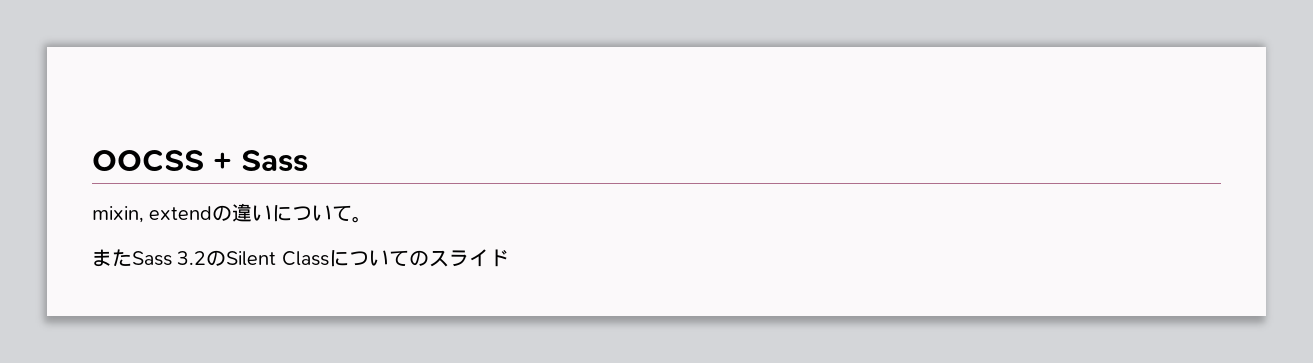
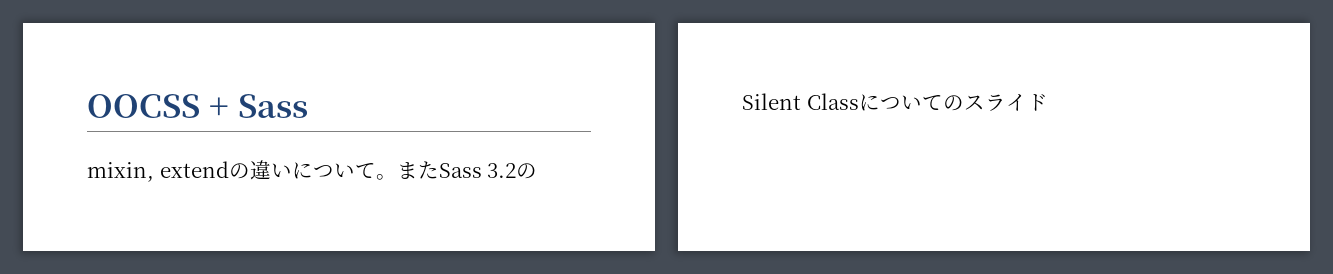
(373, 219) // -> (397, 177) none

